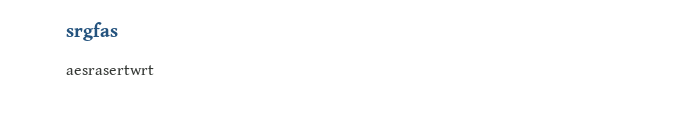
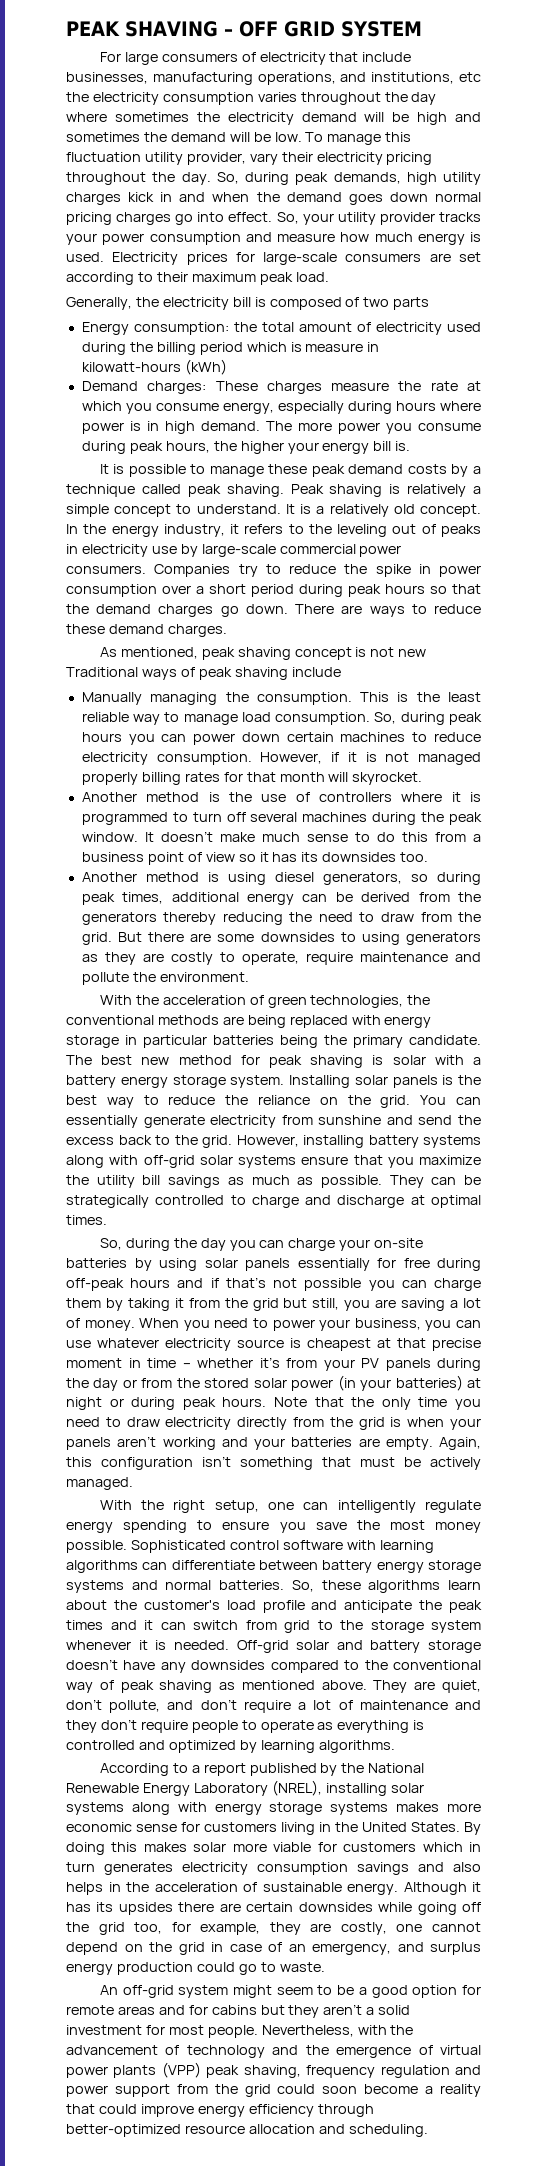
[66,22,118,41] [66,65,154,75] srgfas // aesrasertwrt -> [66,21,422,37] [99,52,412,65] [66,72,482,85] [66,92,437,105] [66,112,481,125] [66,132,412,145] [66,152,433,165] [66,172,481,185] [66,192,481,205] [66,212,481,225] [66,232,481,245] [66,252,481,265] [66,272,329,285] [66,297,430,310] [81,322,482,335] [81,342,380,355] [81,359,227,375] [81,381,481,394] [81,401,482,414] [81,421,481,434] [81,441,411,454] [99,464,482,477] [66,484,481,497] [66,504,482,517] [66,524,481,537] [66,544,402,557] [66,564,481,577] [66,584,481,597] [66,604,482,617] [66,624,227,637] [99,647,427,660] [66,667,341,680] [81,692,481,705] [81,712,483,725] [81,732,482,745] [81,752,482,765] [81,772,423,785] [81,792,482,802] [81,812,483,825] [81,831,481,842] [81,852,429,865] [81,872,482,885] [81,892,482,905] [81,912,482,925] [81,932,482,945] [81,952,482,965] [81,972,249,985] [99,995,431,1008] [66,1015,432,1028] [66,1035,481,1048] [66,1055,481,1068] [66,1075,481,1088] [66,1095,482,1108] [66,1115,481,1128] [66,1135,481,1148] [66,1155,481,1168] [66,1175,481,1188] [66,1195,481,1208] [66,1215,107,1225] [99,1238,424,1251] [66,1258,481,1271] [66,1277,482,1291] [66,1298,481,1311] [66,1318,482,1331] [66,1338,481,1351] [66,1357,481,1371] [66,1375,481,1391] [66,1397,482,1410] [66,1417,482,1430] [66,1436,481,1450] [66,1456,481,1470] [66,1477,133,1490] [99,1500,481,1513] [66,1520,481,1533] [66,1540,434,1553] [66,1560,481,1573] [66,1580,481,1593] [66,1600,482,1613] [66,1620,481,1633] [66,1640,481,1653] [66,1659,481,1673] [66,1680,481,1693] [66,1699,482,1713] [66,1719,425,1733] [66,1740,395,1753] [99,1763,425,1776] [66,1780,424,1796] [66,1802,482,1815] [66,1822,481,1835] [66,1842,482,1855] [66,1862,481,1875] [66,1882,481,1895] [66,1902,482,1915] [66,1922,481,1935] [66,1942,481,1955] [66,1962,325,1975] [99,1985,481,1998] [66,2004,411,2018] [66,2025,414,2038] [66,2045,481,2058] [66,2062,481,2078] [66,2084,482,2097] [66,2104,374,2117] [66,2124,428,2137] PEAK SHAVING – OFF GRID SYSTEM // For large consumers of electricity that include businesses, manufacturing operations, and institutions, etc the electricity consumption varies throughout the day where sometimes the electricity demand will be high and sometimes the demand will be low. To manage this fluctuation utility provider, vary their electricity pricing throughout the day. So, during peak demands, high utility charges kick in and when the demand goes down normal pricing charges go into effect. So, your utility provider tracks your power consumption and measure how much energy is used. Electricity prices for large-scale consumers are set according to their maximum peak load. // Generally, the electricity bill is composed of two parts // Energy consumption: the total amount of electricity used during the billing period which is measure in kilowatt-hours (kWh) // Demand charges: These charges measure the rate at which you consume energy, especially during hours where power is in high demand. The more power you consume during peak hours, the higher your energy bill is. // It is possible to manage these peak demand costs by a technique called peak shaving. Peak shaving is relatively a simple concept to understand. It is a relatively old concept. In the energy industry, it refers to the leveling out of peaks in electricity use by large-scale commercial power consumers. Companies try to reduce the spike in power consumption over a short period during peak hours so that the demand charges go down. There are ways to reduce these demand charges. // As mentioned, peak shaving concept is not new Traditional ways of peak shaving include // Manually managing the consumption. This is the least reliable way to manage load consumption. So, during peak hours you can power down certain machines to reduce electricity consumption. However, if it is not managed properly billing rates for that month will skyrocket. // Another method is the use of controllers where it is programmed to turn off several machines during the peak window. It doesn’t make much sense to do this from a business point of view so it has its downsides too. // Another method is using diesel generators, so during peak times, additional energy can be derived from the generators thereby reducing the need to draw from the grid. But there are some downsides to using generators as they are costly to operate, require maintenance and pollute the environment. // With the acceleration of green technologies, the conventional methods are being replaced with energy storage in particular batteries being the primary candidate. The best new method for peak shaving is solar with a battery energy storage system. Installing solar panels is the best way to reduce the reliance on the grid. You can essentially generate electricity from sunshine and send the excess back to the grid. However, installing battery systems along with off-grid solar systems ensure that you maximize the utility bill savings as much as possible. They can be strategically controlled to charge and discharge at optimal times. // So, during the day you can charge your on-site batteries by using solar panels essentially for free during off-peak hours and if that’s not possible you can charge them by taking it from the grid but still, you are saving a lot of money. When you need to power your business, you can use whatever electricity source is cheapest at that precise moment in time – whether it’s from your PV panels during the day or from the stored solar power (in your batteries) at night or during peak hours. Note that the only time you need to draw electricity directly from the grid is when your panels aren’t working and your batteries are empty. Again, this configuration isn’t something that must be actively managed. // With the right setup, one can intelligently regulate energy spending to ensure you save the most money possible. Sophisticated control software with learning algorithms can differentiate between battery energy storage systems and normal batteries. So, these algorithms learn about the customer's load profile and anticipate the peak times and it can switch from grid to the storage system whenever it is needed. Off-grid solar and battery storage doesn’t have any downsides compared to the conventional way of peak shaving as mentioned above. They are quiet, don’t pollute, and don’t require a lot of maintenance and they don’t require people to operate as everything is controlled and optimized by learning algorithms. // According to a report published by the National Renewable Energy Laboratory (NREL), installing solar systems along with energy storage systems makes more economic sense for customers living in the United States. By doing this makes solar more viable for customers which in turn generates electricity consumption savings and also helps in the acceleration of sustainable energy. Although it has its upsides there are certain downsides while going off the grid too, for example, they are costly, one cannot depend on the grid in case of an emergency, and surplus energy production could go to waste. // An off-grid system might seem to be a good option for remote areas and for cabins but they aren’t a solid investment for most people. Nevertheless, with the advancement of technology and the emergence of virtual power plants (VPP) peak shaving, frequency regulation and power support from the grid could soon become a reality that could improve energy efficiency through better-optimized resource allocation and scheduling.

